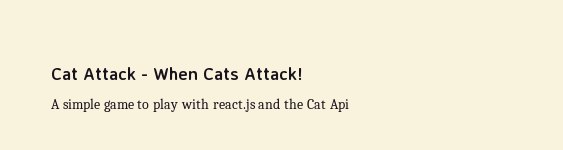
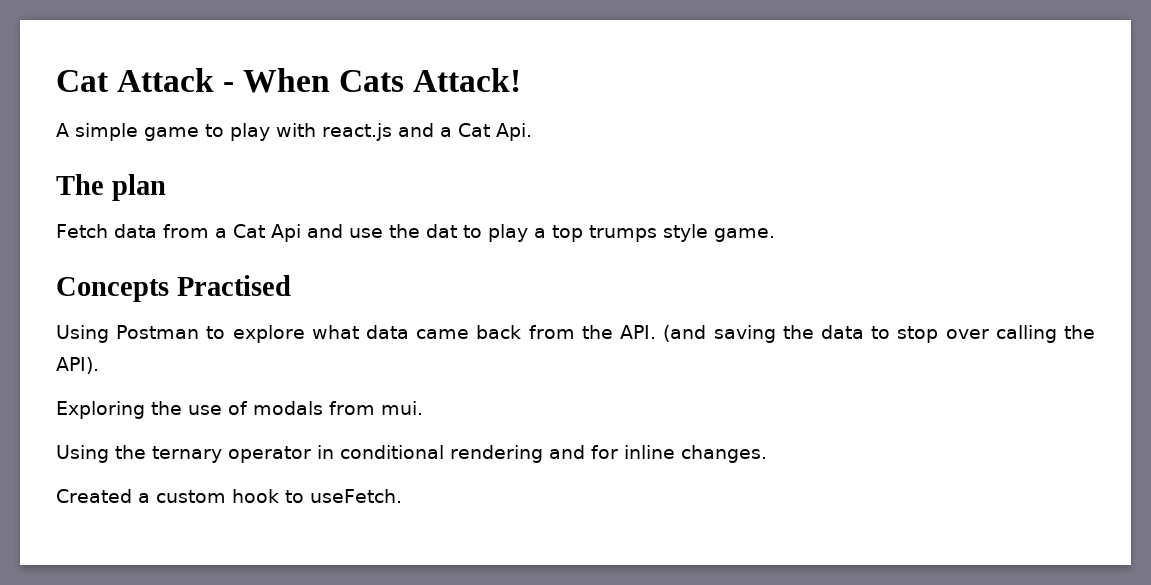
[284,98,349,112] the Cat Api -> [440,123,532,141] [56,174,166,201] [56,224,775,242] [56,275,291,302] [56,325,1095,343] [56,357,99,374] [56,401,423,419] [56,445,767,463] [56,489,402,503] a Cat Api. // The plan // Fetch data from a Cat Api and use the dat to play a top trumps style game. // Concepts Practised // Using Postman to explore what data came back from the API. (and saving the data to stop over calling the API). // Exploring the use of modals from mui. // Using the ternary operator in conditional rendering and for inline changes. // Created a custom hook to useFetch.

